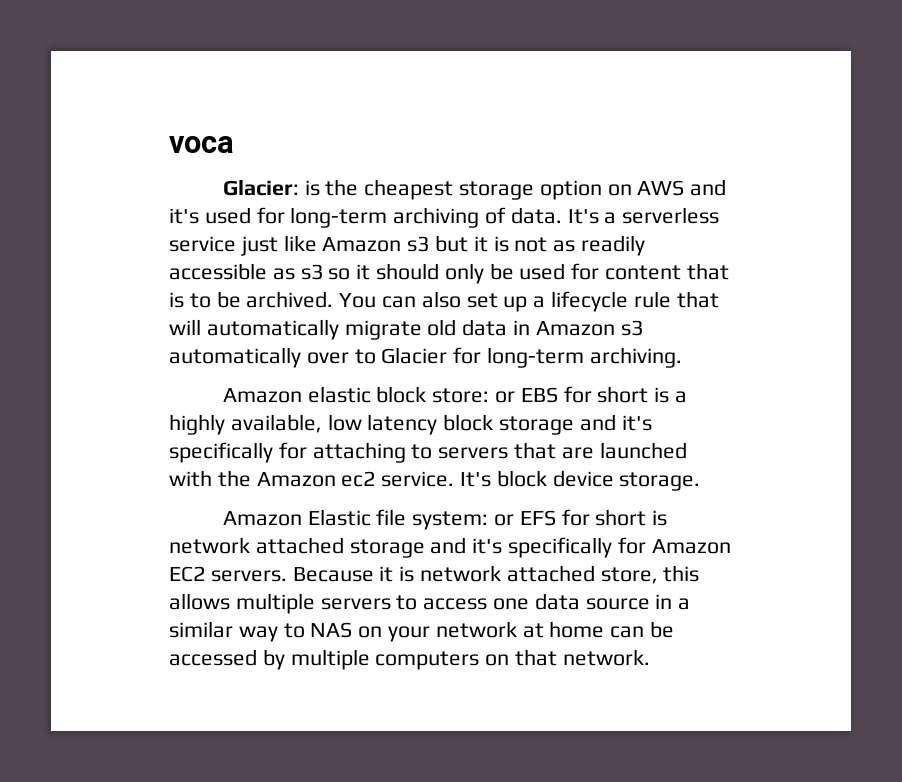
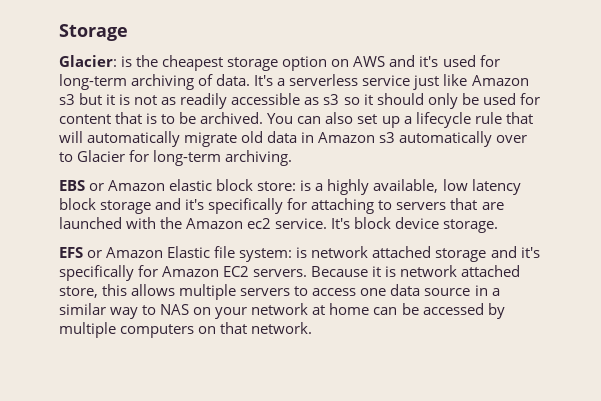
[169,136,234,153] voca -> [59,24,128,41] Storage
(682, 357) none -> [59,180,105,191] EBS or
[495,386,649,403] or EBS for short -> (297, 186) none
(701, 481) none -> [59,247,103,258] EFS or
[494,509,647,526] or EFS for short -> (293, 255) none

